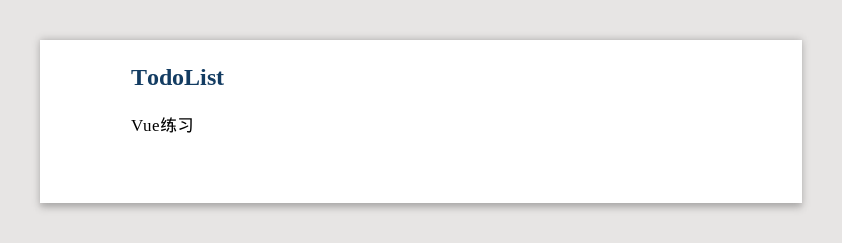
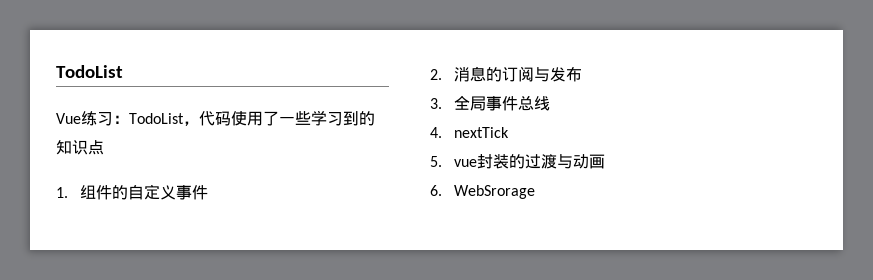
(194, 125) none -> [113,110,375,126] [56,140,104,155] [56,184,209,200] [430,66,583,82] [430,95,551,111] [430,127,510,138] [430,154,606,169] [430,185,536,199] ：TodoList，代码使用了一些学习到的知识点 // 1.组件的自定义事件 // 2.消息的订阅与发布 // 3.全局事件总线 // 4. nextTick // 5. vue封装的过渡与动画 // 6. WebSrorage

